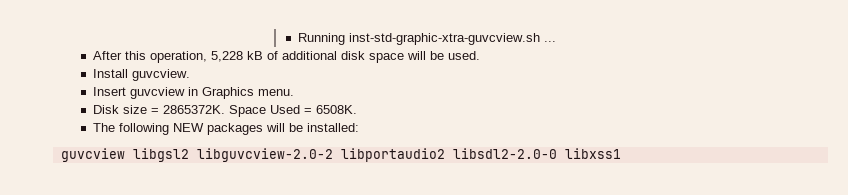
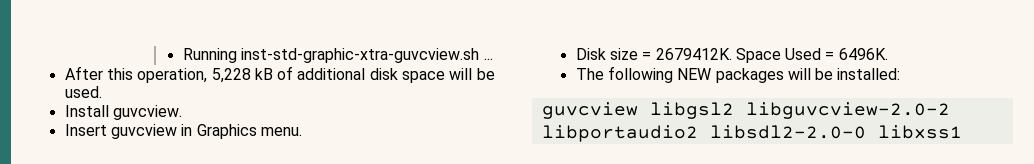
[162,105,225,114] 2865372K. -> [655,48,732,60] 2679412K.
[315,105,357,114] 6508K. -> [838,48,888,60] 6496K.

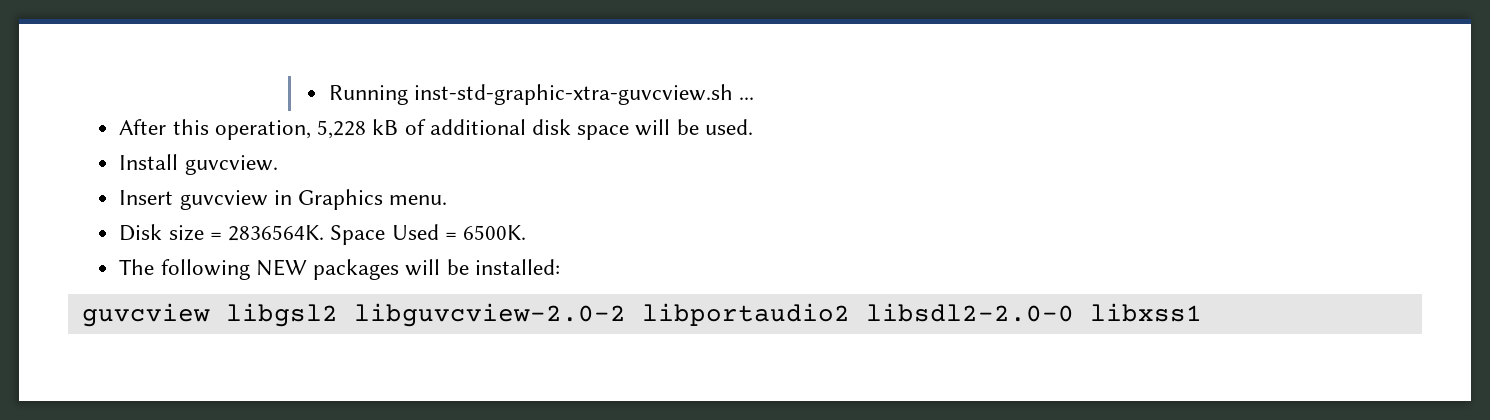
[655,48,732,60] 2679412K. -> [228,225,325,241] 2836564K.
[838,48,888,60] 6496K. -> [462,225,526,240] 6500K.

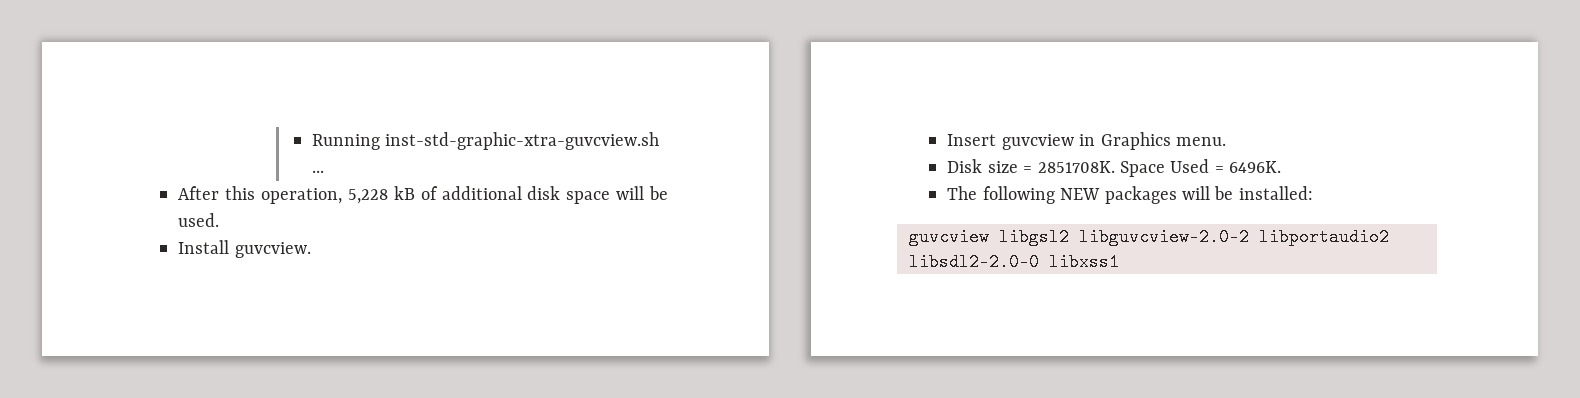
[228,225,325,241] 2836564K. -> [1037,161,1115,173] 2851708K.
[462,225,526,240] 6500K. -> [1229,161,1282,173] 6496K.

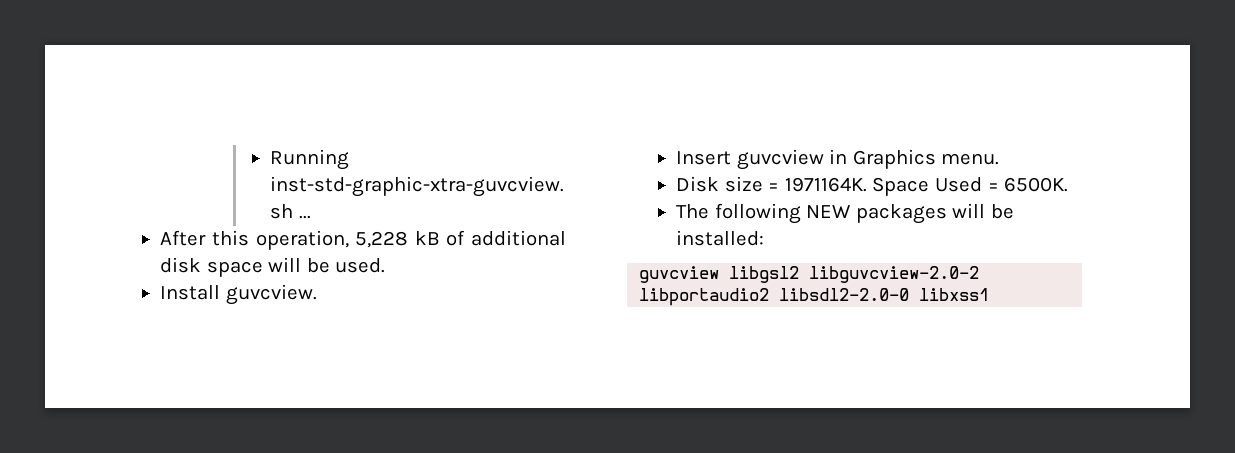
[1037,161,1115,173] 2851708K. -> [784,177,867,192] 1971164K.
[1229,161,1282,173] 6496K. -> [1004,177,1069,192] 6500K.

